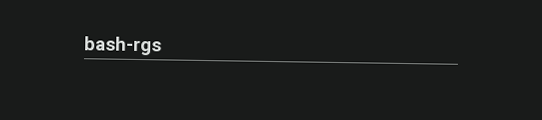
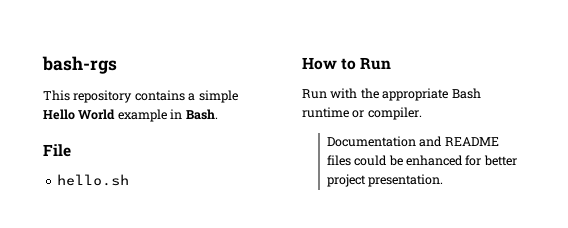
(162, 46) none -> [43,90,238,103] [43,109,218,122] [43,144,71,157] [56,174,129,186] [302,57,392,70] [302,88,481,101] [302,107,422,120] [326,136,499,147] [326,155,517,166] [326,174,444,187] // This repository contains a simple Hello World example in Bash. // File // hello.sh // How to Run // Run with the appropriate Bash runtime or compiler. // Documentation and README files could be enhanced for better project presentation.

